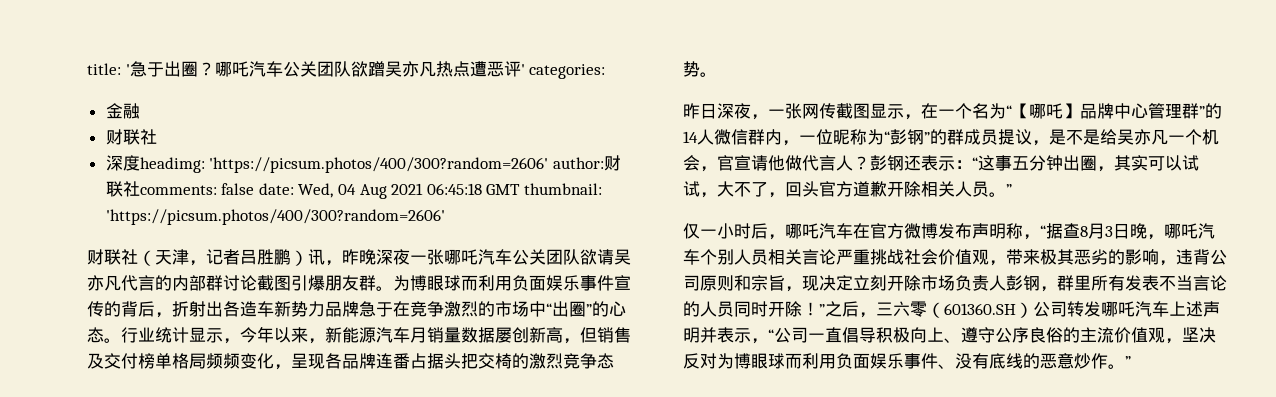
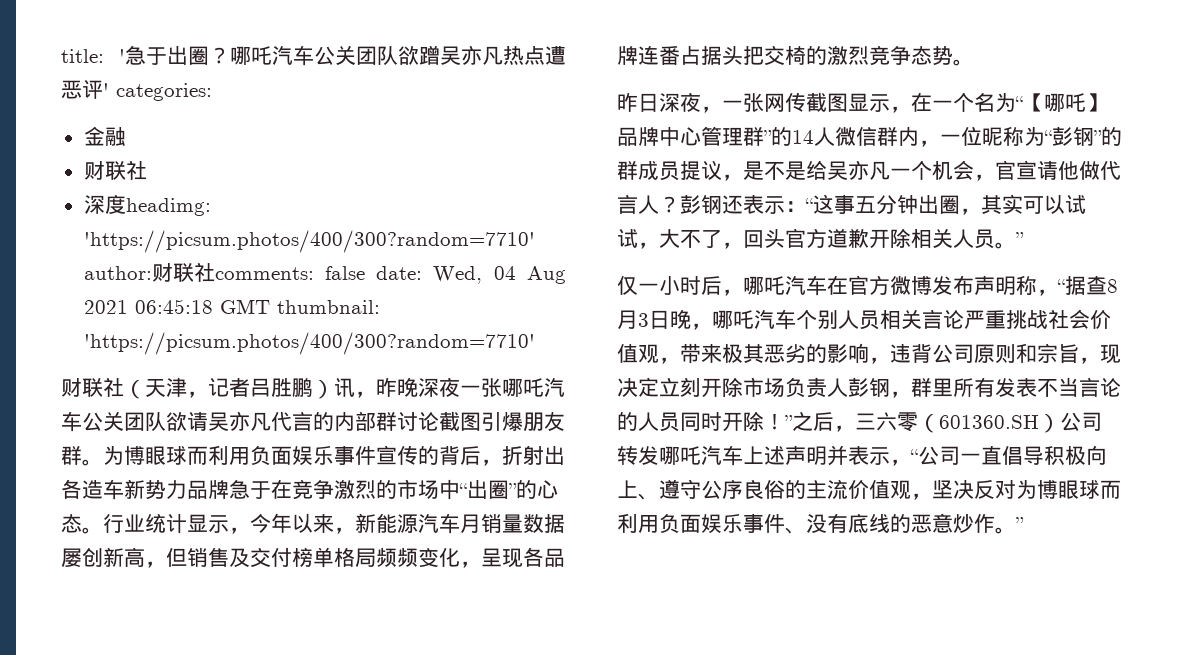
[209,157,549,173] 'https://picsum.photos/400/300?random=2606' -> [83,230,535,253] 'https://picsum.photos/400/300?random=7710'
[105,209,445,225] 'https://picsum.photos/400/300?random=2606' -> [83,332,535,355] 'https://picsum.photos/400/300?random=7710'

